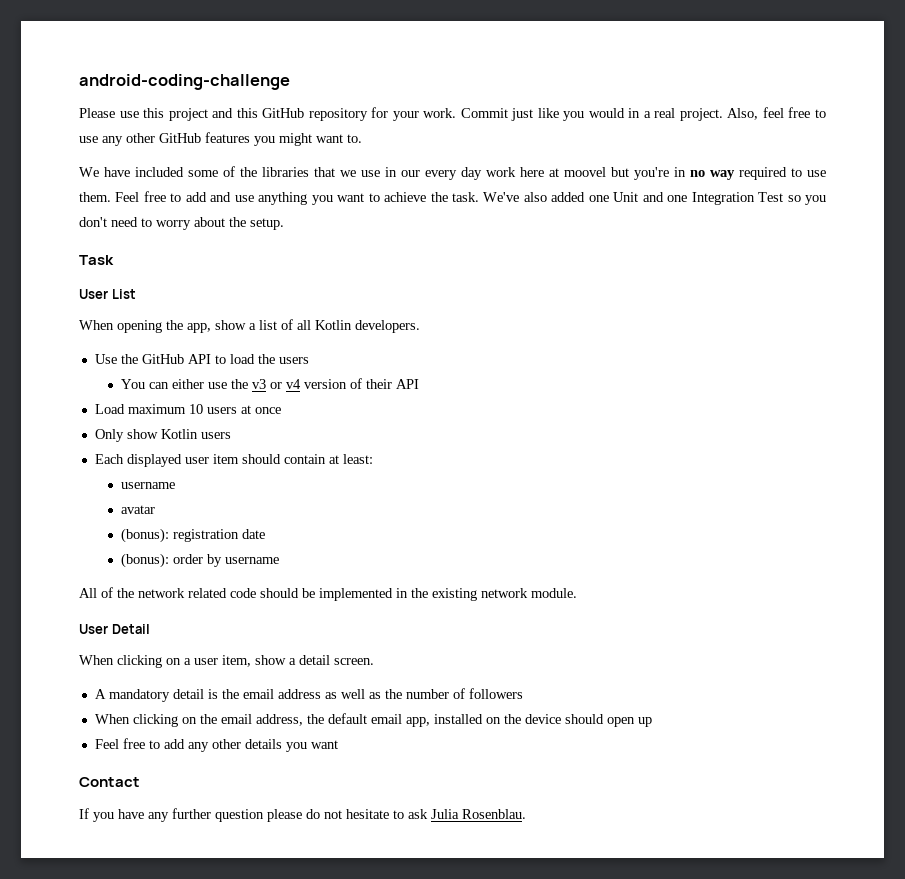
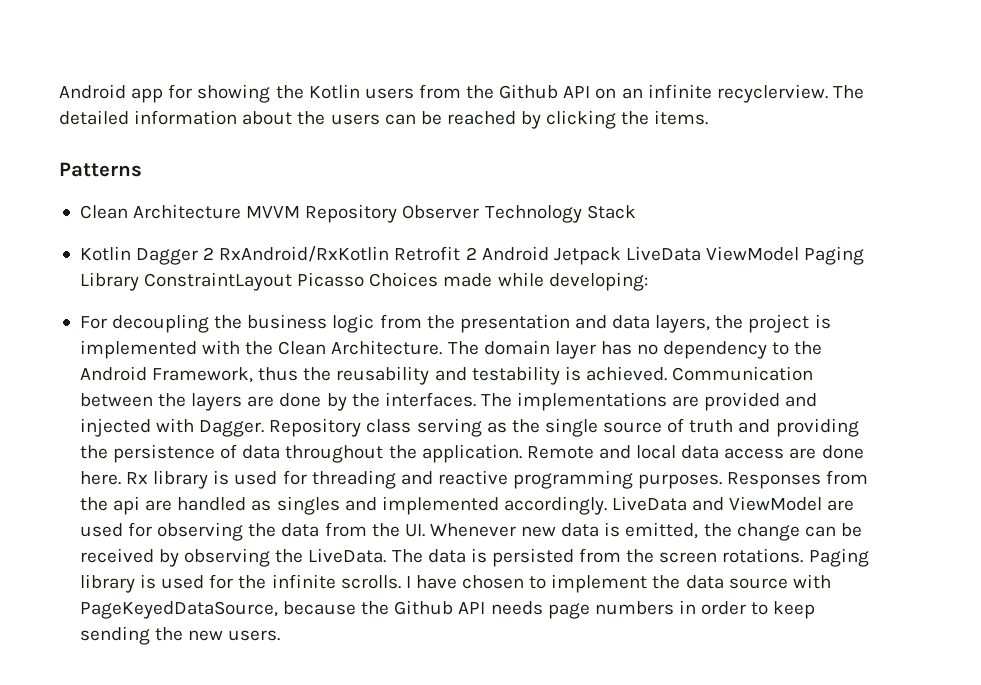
[79,74,290,90] [79,107,826,121] [79,132,362,146] [79,166,826,180] [79,191,827,205] [79,217,284,230] [79,255,114,265] [79,289,136,299] [79,319,420,333] [94,354,309,364] [121,378,420,389] [94,404,281,414] [94,429,231,442] [94,454,373,467] [121,482,176,489] [121,505,156,514] [121,528,266,543] [121,553,280,568] [79,587,577,601] [79,624,150,634] [79,655,374,668] [94,688,523,702] [94,713,652,727] [94,738,338,752] [79,777,140,787] [79,808,526,822] android-coding-challenge // Please use this project and this GitHub repository for your work. Commit just like you would in a real project. Also, feel free to use any other GitHub features you might want to. // We have included some of the libraries that we use in our every day work here at moovel but you're in no way required to use them. Feel free to add and use anything you want to achieve the task. We've also added one Unit and one Integration Test so you don't need to worry about the setup. // Task // User List // When opening the app, show a list of all Kotlin developers. // Use the GitHub API to load the users // You can either use the v3 or v4 version of their API // Load maximum 10 users at once // Only show Kotlin users // Each displayed user item should contain at least: // username // avatar // (bonus): registration date // (bonus): order by username // All of the network related code should be implemented in the existing network module. // User Detail // When clicking on a user item, show a detail screen. // A mandatory detail is the email address as well as the number of followers // When clicking on the email address, the default email app, installed on the device should open up // Feel free to add any other details you want // Contact // If you have any further question please do not hesitate to ask Julia Rosenblau. -> [59,84,864,103] [59,110,709,129] [59,162,142,177] [79,204,636,223] [79,246,865,265] [79,272,648,291] [79,314,831,333] [79,340,823,359] [79,366,814,385] [79,392,818,411] [79,418,859,437] [79,444,864,463] [79,470,869,489] [79,496,855,515] [79,522,862,541] [79,548,869,567] [79,574,831,593] [79,600,816,619] [79,626,281,645] Android app for showing the Kotlin users from the Github API on an infinite recyclerview. The detailed information about the users can be reached by clicking the items. // Patterns // Clean Architecture MVVM Repository Observer Technology Stack // Kotlin Dagger 2 RxAndroid/RxKotlin Retrofit 2 Android Jetpack LiveData ViewModel Paging Library ConstraintLayout Picasso Choices made while developing: // For decoupling the business logic from the presentation and data layers, the project is implemented with the Clean Architecture. The domain layer has no dependency to the Android Framework, thus the reusability and testability is achieved. Communication between the layers are done by the interfaces. The implementations are provided and injected with Dagger. Repository class serving as the single source of truth and providing the persistence of data throughout the application. Remote and local data access are done here. Rx library is used for threading and reactive programming purposes. Responses from the api are handled as singles and implemented accordingly. LiveData and ViewModel are used for observing the data from the UI. Whenever new data is emitted, the change can be received by observing the LiveData. The data is persisted from the screen rotations. Paging library is used for the infinite scrolls. I have chosen to implement the data source with PageKeyedDataSource, because the Github API needs page numbers in order to keep sending the new users.

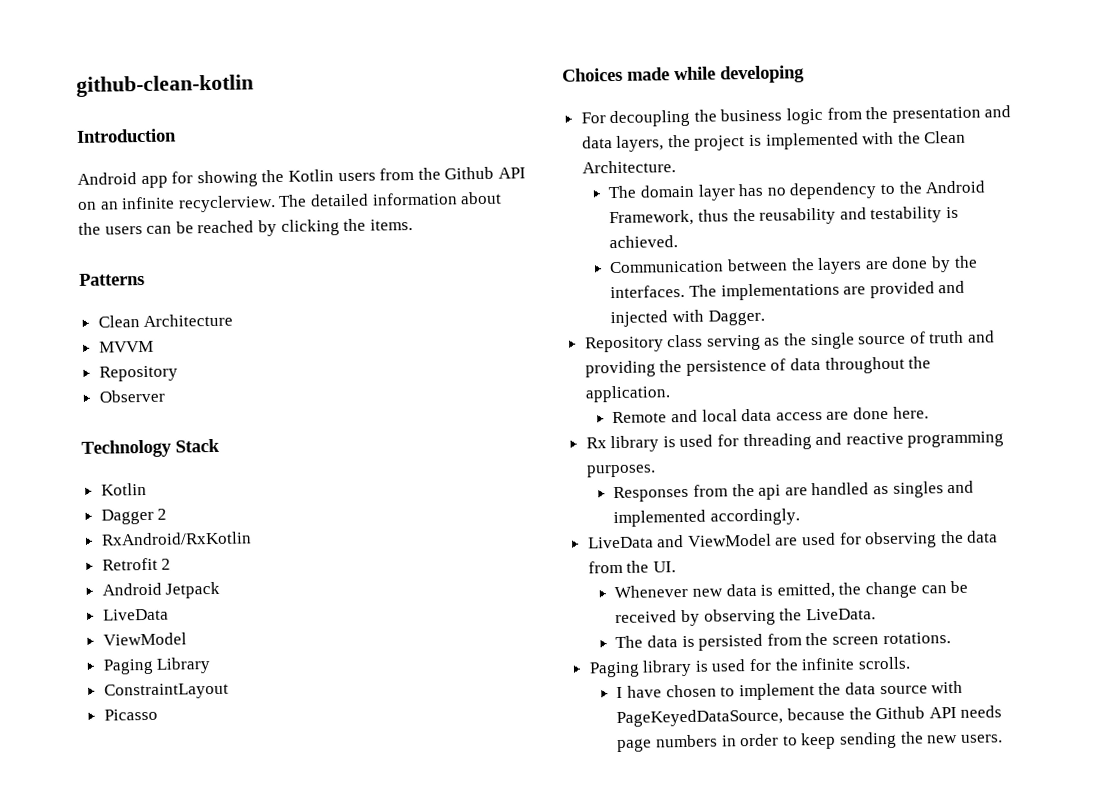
(59, 91) none -> [76,74,254,97] [76,128,177,143] github-clean-kotlin // Introduction //
(242, 211) none -> (234, 320) //
[305,204,398,223] Repository -> [98,365,178,382] // Repository //
(480, 212) none -> (165, 396) //
(131, 253) none -> (147, 489) //
(215, 253) none -> (168, 514) //
(390, 254) none -> (252, 538) //
(477, 253) none -> (172, 564) //
[625,246,800,261] LiveData ViewModel -> [102,608,169,621] [102,632,187,646] // LiveData // ViewModel //
(139, 281) none -> (212, 665) //
(293, 281) none -> (229, 691) //
(365, 279) none -> (158, 714) //
[548,272,648,291] developing: -> [720,65,805,84] developing
(443, 347) none -> (676, 167) //
(667, 373) none -> (679, 242) //
(265, 428) none -> (765, 317) //
(522, 453) none -> (671, 394) //
(121, 478) none -> (929, 412) //
(723, 481) none -> (656, 471) //
(607, 505) none -> (801, 517) //
(425, 530) none -> (676, 567) //
(387, 555) none -> (876, 614) //
(804, 555) none -> (951, 638) //
(401, 582) none -> (911, 663) //

